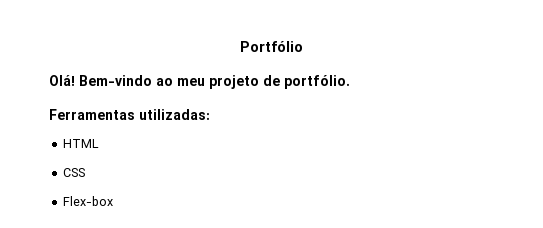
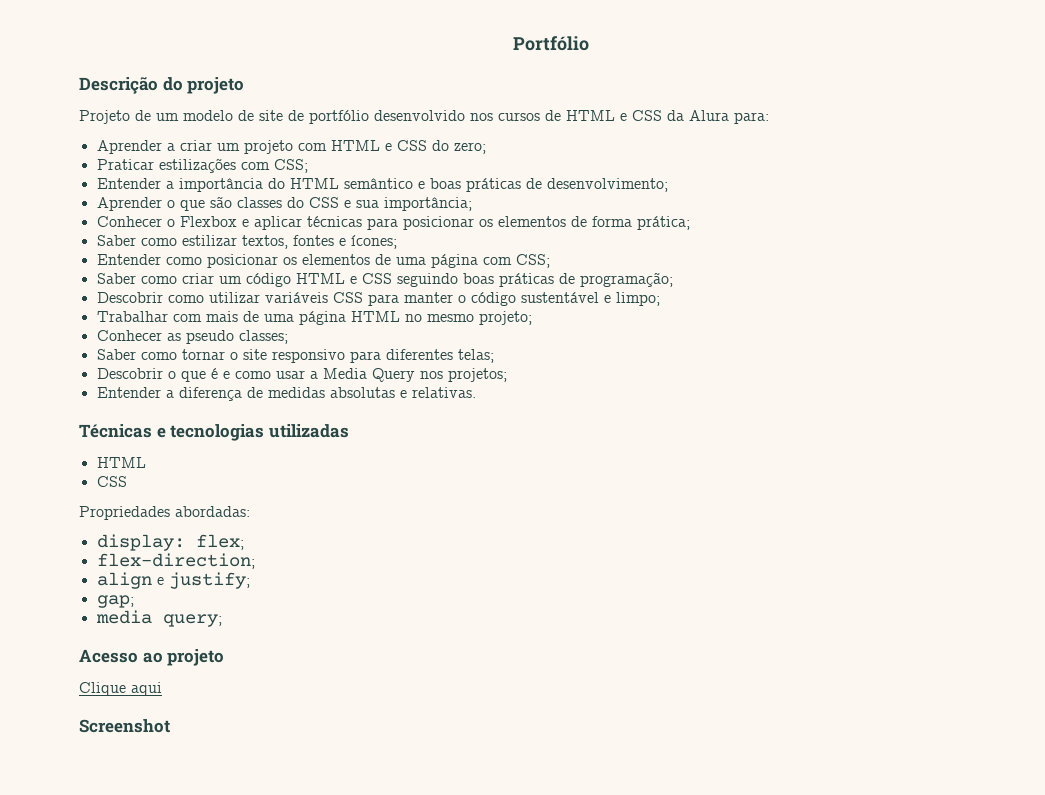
[49,75,350,89] [49,109,210,120] [62,139,99,148] [62,168,85,177] [62,196,113,206] Olá! Bem-vindo ao meu projeto de portfólio. // Ferramentas utilizadas: // HTML // CSS // Flex-box -> [79,77,245,94] [79,110,769,124] [96,140,486,154] [96,158,308,173] [96,178,668,192] [96,196,472,211] [96,216,690,230] [96,235,397,249] [96,254,550,268] [96,272,673,287] [96,292,660,306] [96,311,532,325] [96,330,288,344] [96,349,494,363] [96,368,507,382] [96,387,476,401] [79,424,349,441] [96,457,146,468] [96,476,127,487] [79,506,250,520] [96,534,244,551] [96,553,255,569] [96,572,250,589] [96,595,134,608] [95,610,222,627] [79,649,225,666] [79,682,162,696] [79,719,170,733] Descrição do projeto // Projeto de um modelo de site de portfólio desenvolvido nos cursos de HTML e CSS da Alura para: // Aprender a criar um projeto com HTML e CSS do zero; // Praticar estilizações com CSS; // Entender a importância do HTML semântico e boas práticas de desenvolvimento; // Aprender o que são classes do CSS e sua importância; // Conhecer o Flexbox e aplicar técnicas para posicionar os elementos de forma prática; // Saber como estilizar textos, fontes e ícones; // Entender como posicionar os elementos de uma página com CSS; // Saber como criar um código HTML e CSS seguindo boas práticas de programação; // Descobrir como utilizar variáveis CSS para manter o código sustentável e limpo; // Trabalhar com mais de uma página HTML no mesmo projeto; // Conhecer as pseudo classes; // Saber como tornar o site responsivo para diferentes telas; // Descobrir o que é e como usar a Media Query nos projetos; // Entender a diferença de medidas absolutas e relativas. // Técnicas e tecnologias utilizadas // HTML // CSS // Propriedades abordadas: // display: flex; // flex-direction; // align e justify; // gap; // media query; // Acesso ao projeto // Clique aqui // Screenshot

